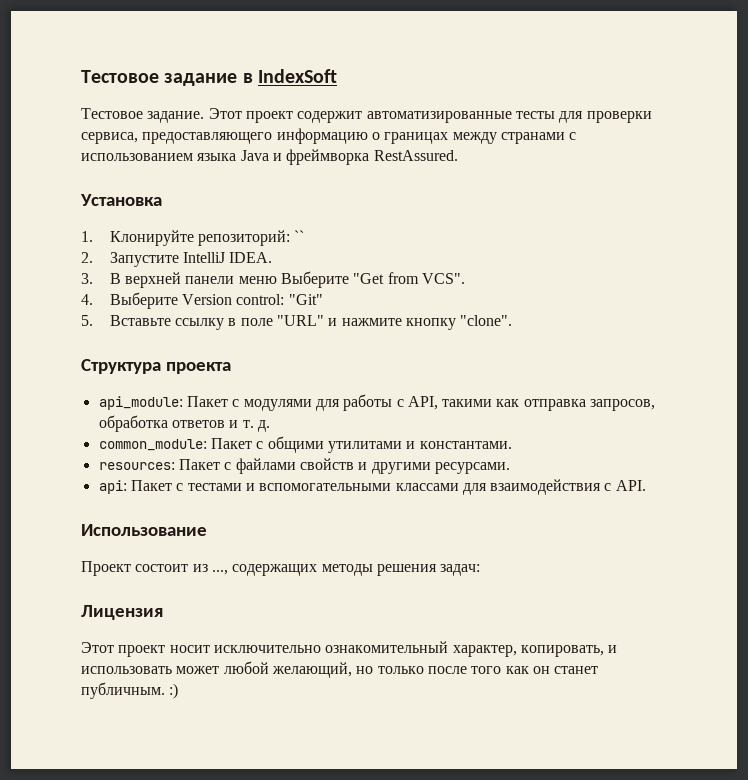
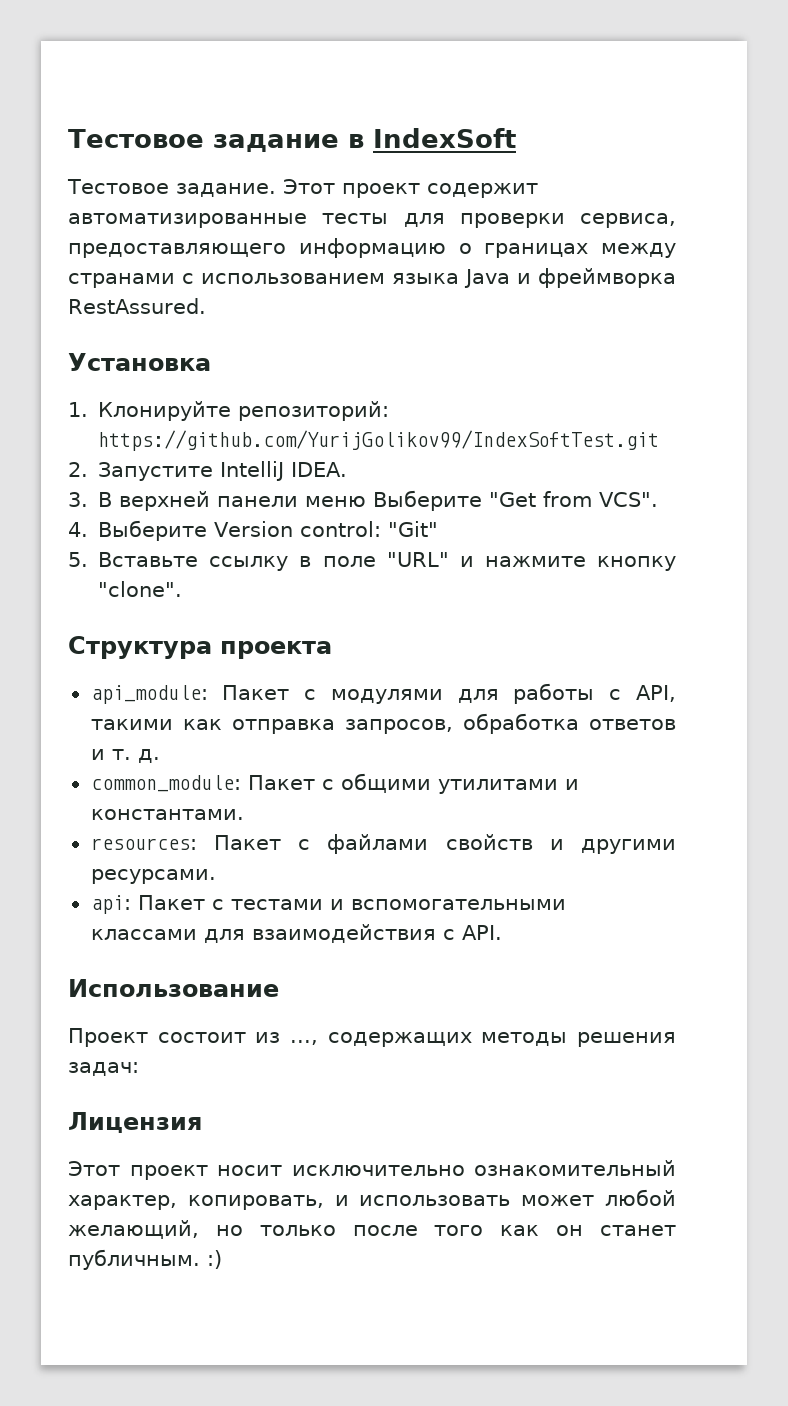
[294,230,305,242] `` -> [98,430,660,451] https://github.com/YurijGolikov99/IndexSoftTest.git

